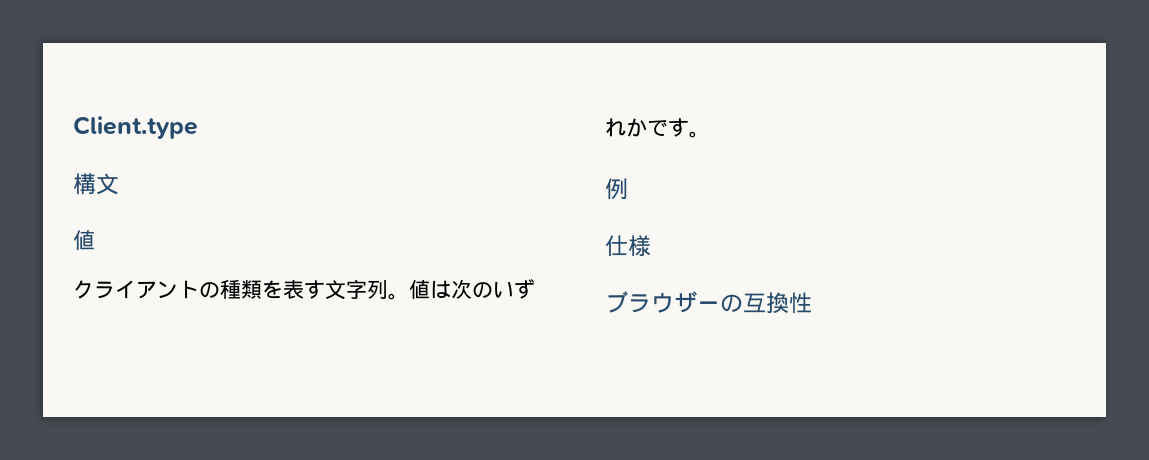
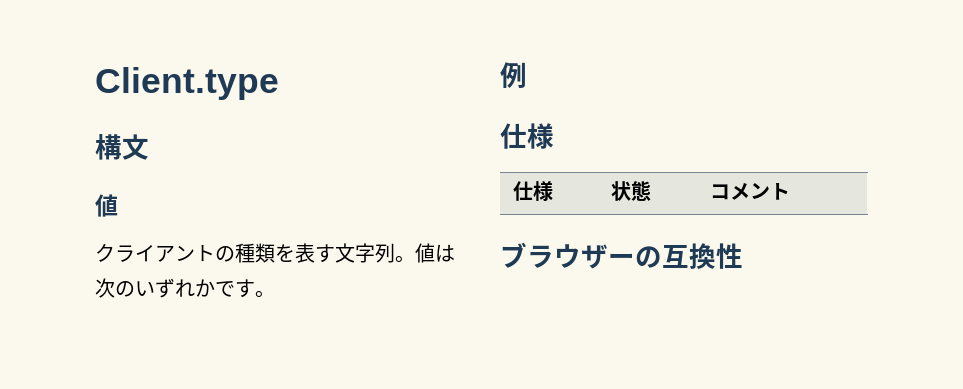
(651, 246) none -> [513,181,554,201] [611,181,652,201] [710,183,791,200] // 仕様 | 状態 | コメント

